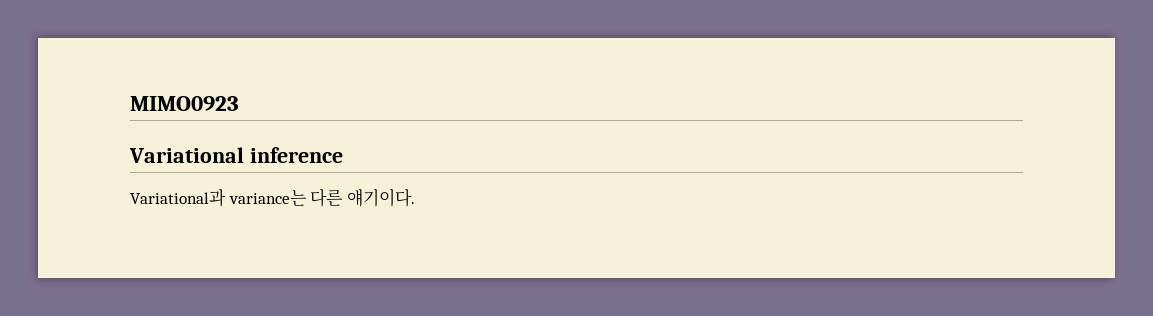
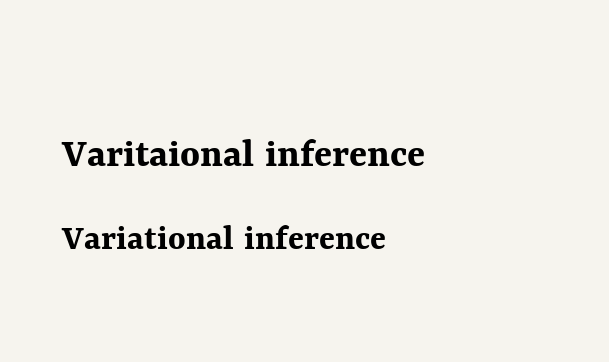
[130,96,239,111] MIMO0923 -> [61,139,426,166] Varitaional inference
[130,188,415,207] // Variational과 variance는 다른 얘기이다. -> (386, 237) none

